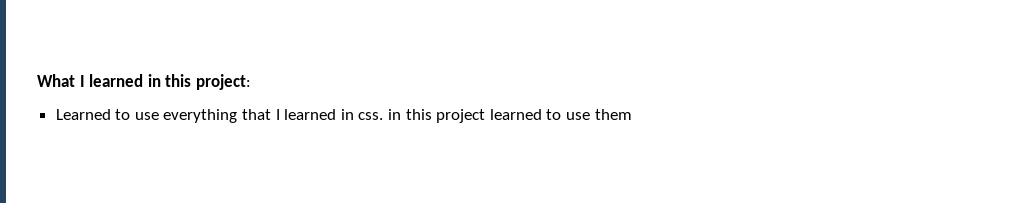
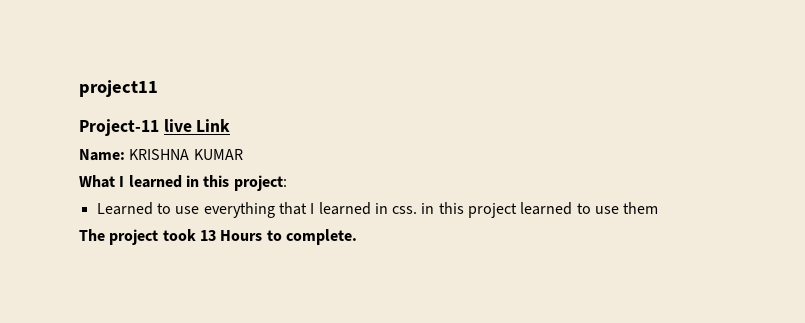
(37, 80) none -> [79,80,158,97] [79,119,231,136] [79,149,243,161] project11 // Project-11 live Link // Name: KRISHNA KUMAR //
(632, 114) none -> [79,229,357,245] // The project took 13 Hours to complete.

